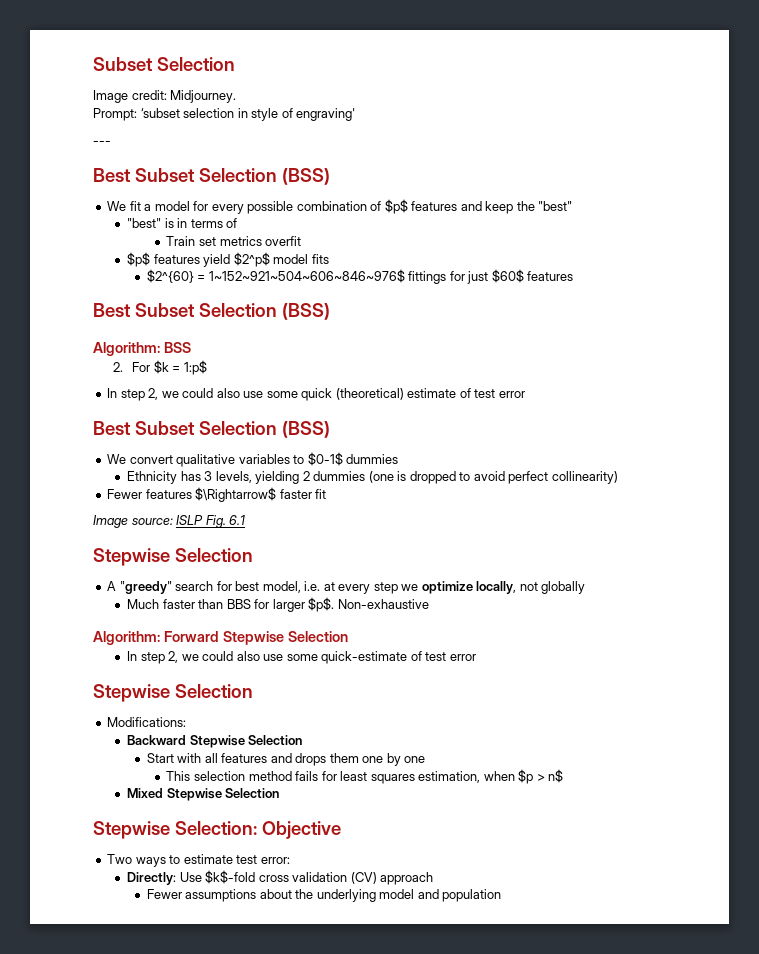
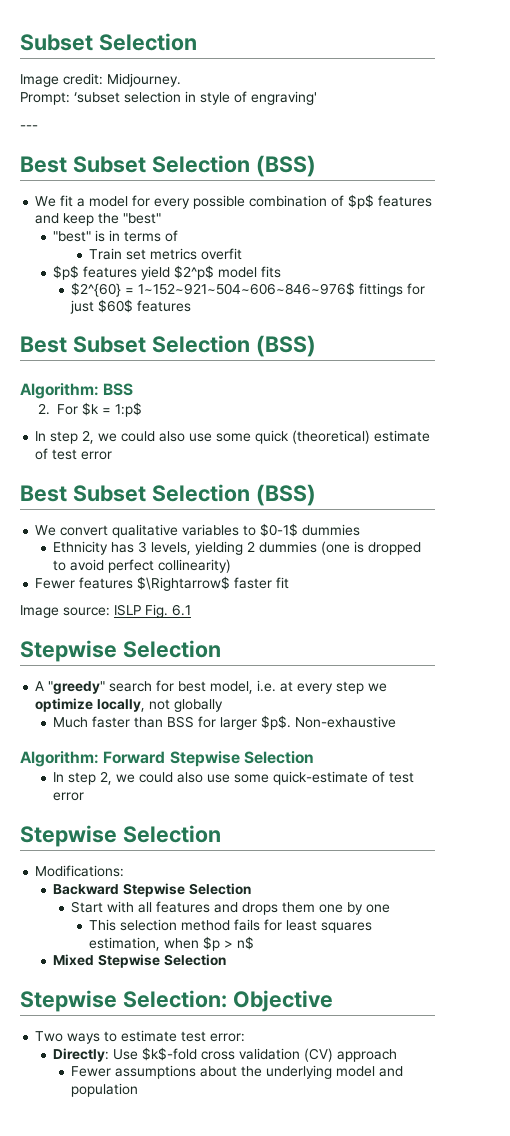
[226,599,251,609] BBS -> [167,716,195,728] BSS

